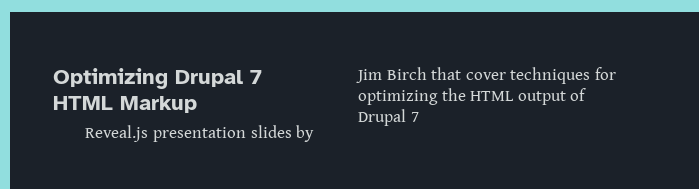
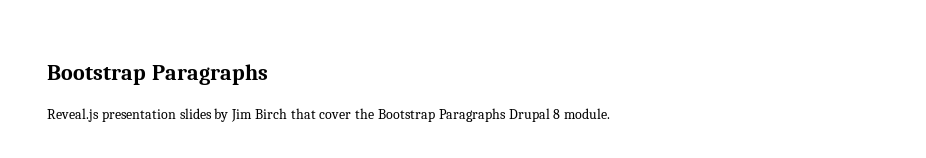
[53,68,262,89] [53,96,197,113] Optimizing Drupal 7 HTML Markup -> [47,64,268,85] Bootstrap Paragraphs
[510,67,616,84] [358,88,587,105] [358,109,419,126] techniques for optimizing the HTML output of Drupal 7 -> [355,108,611,122] the Bootstrap Paragraphs Drupal 8 module.

